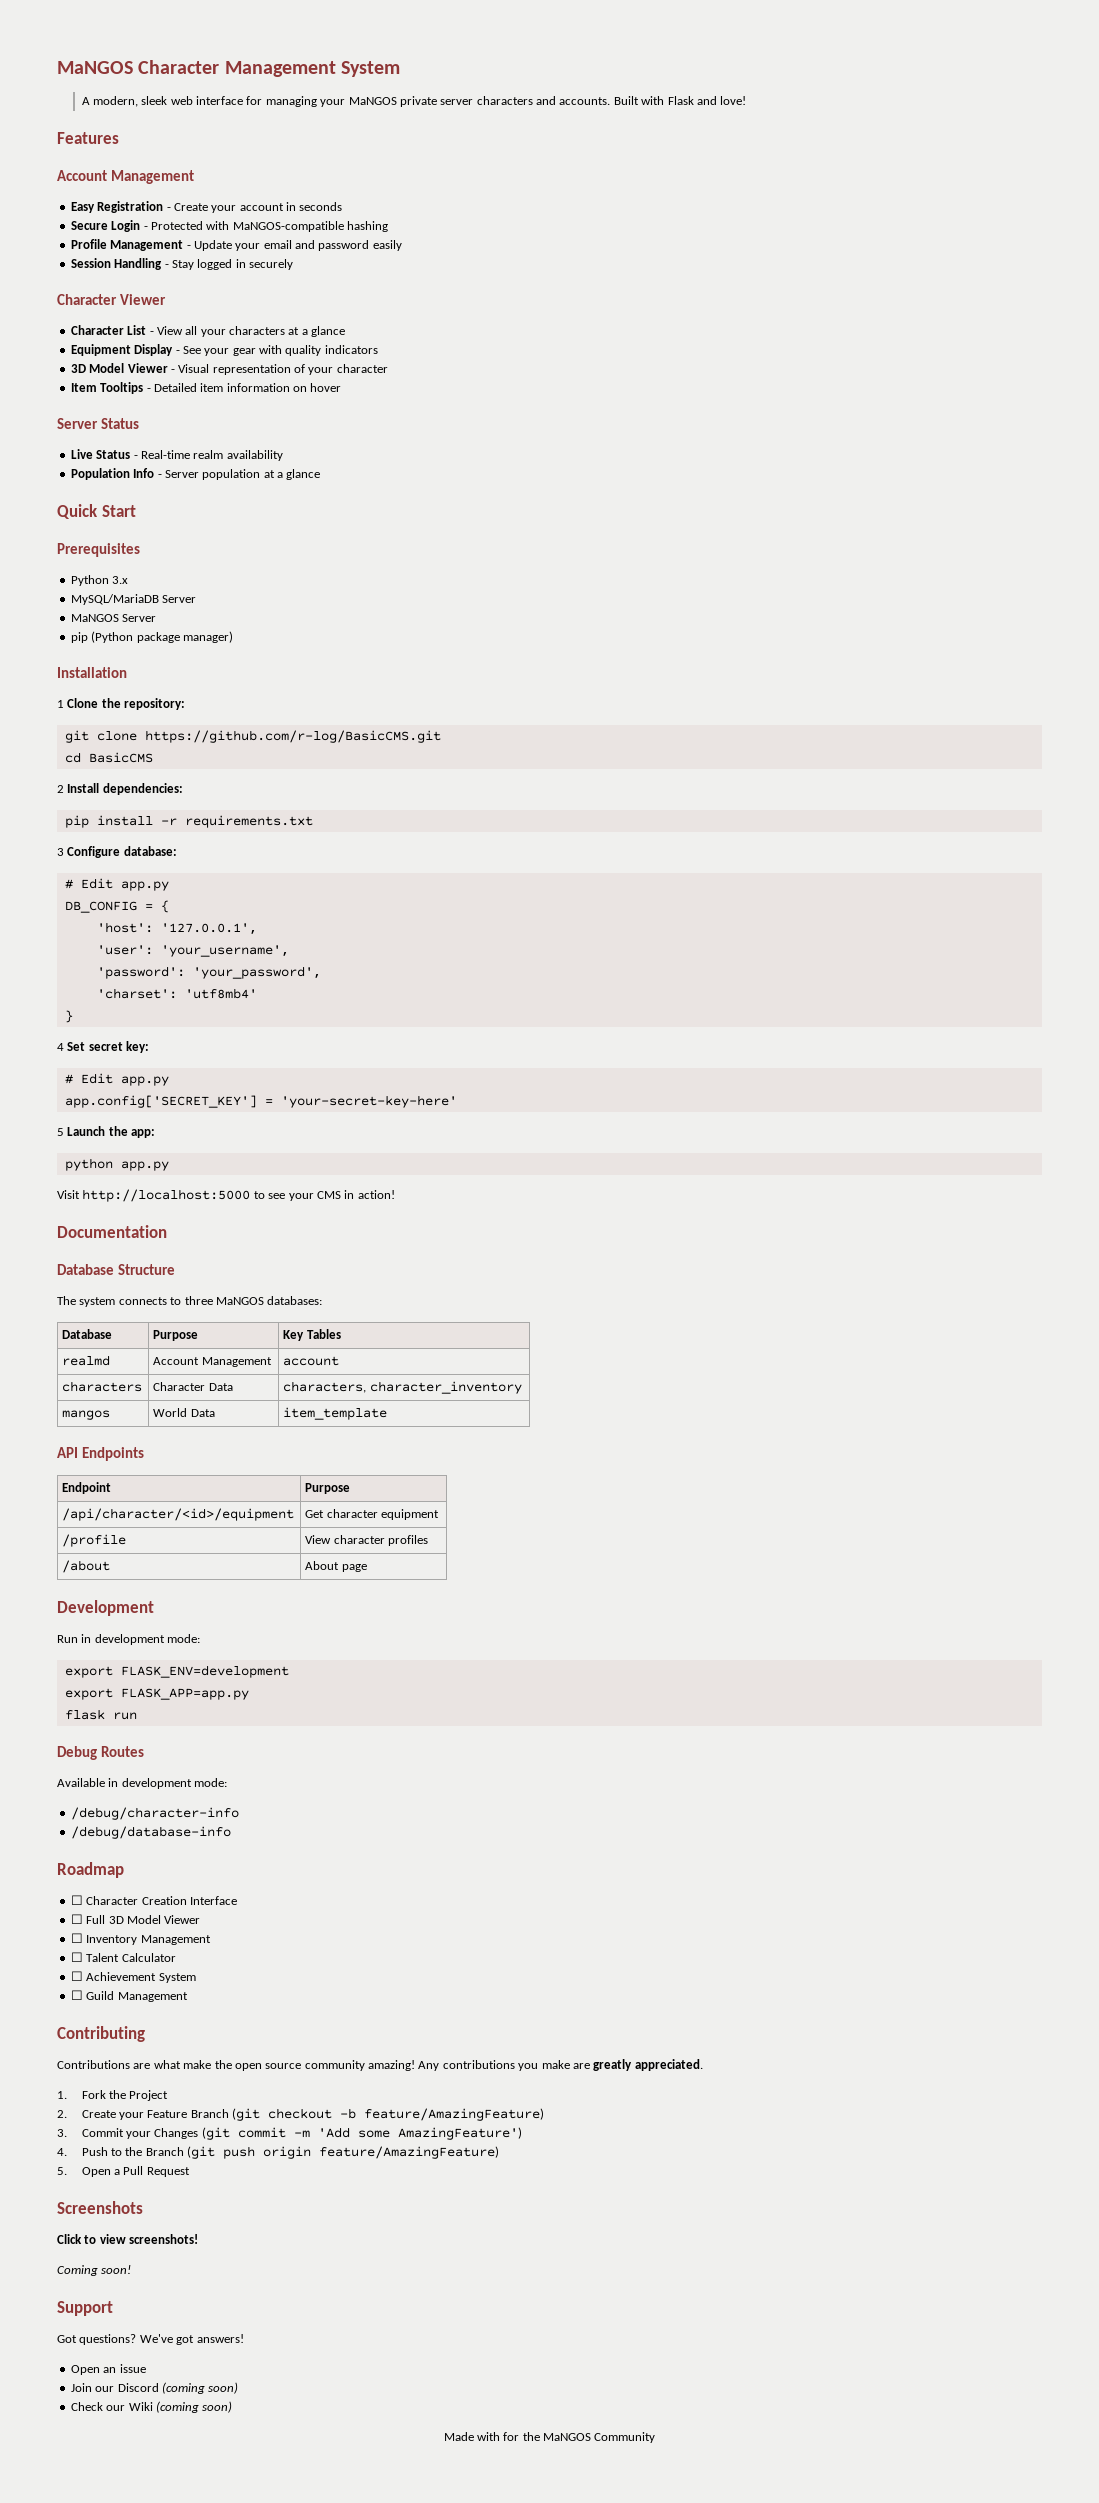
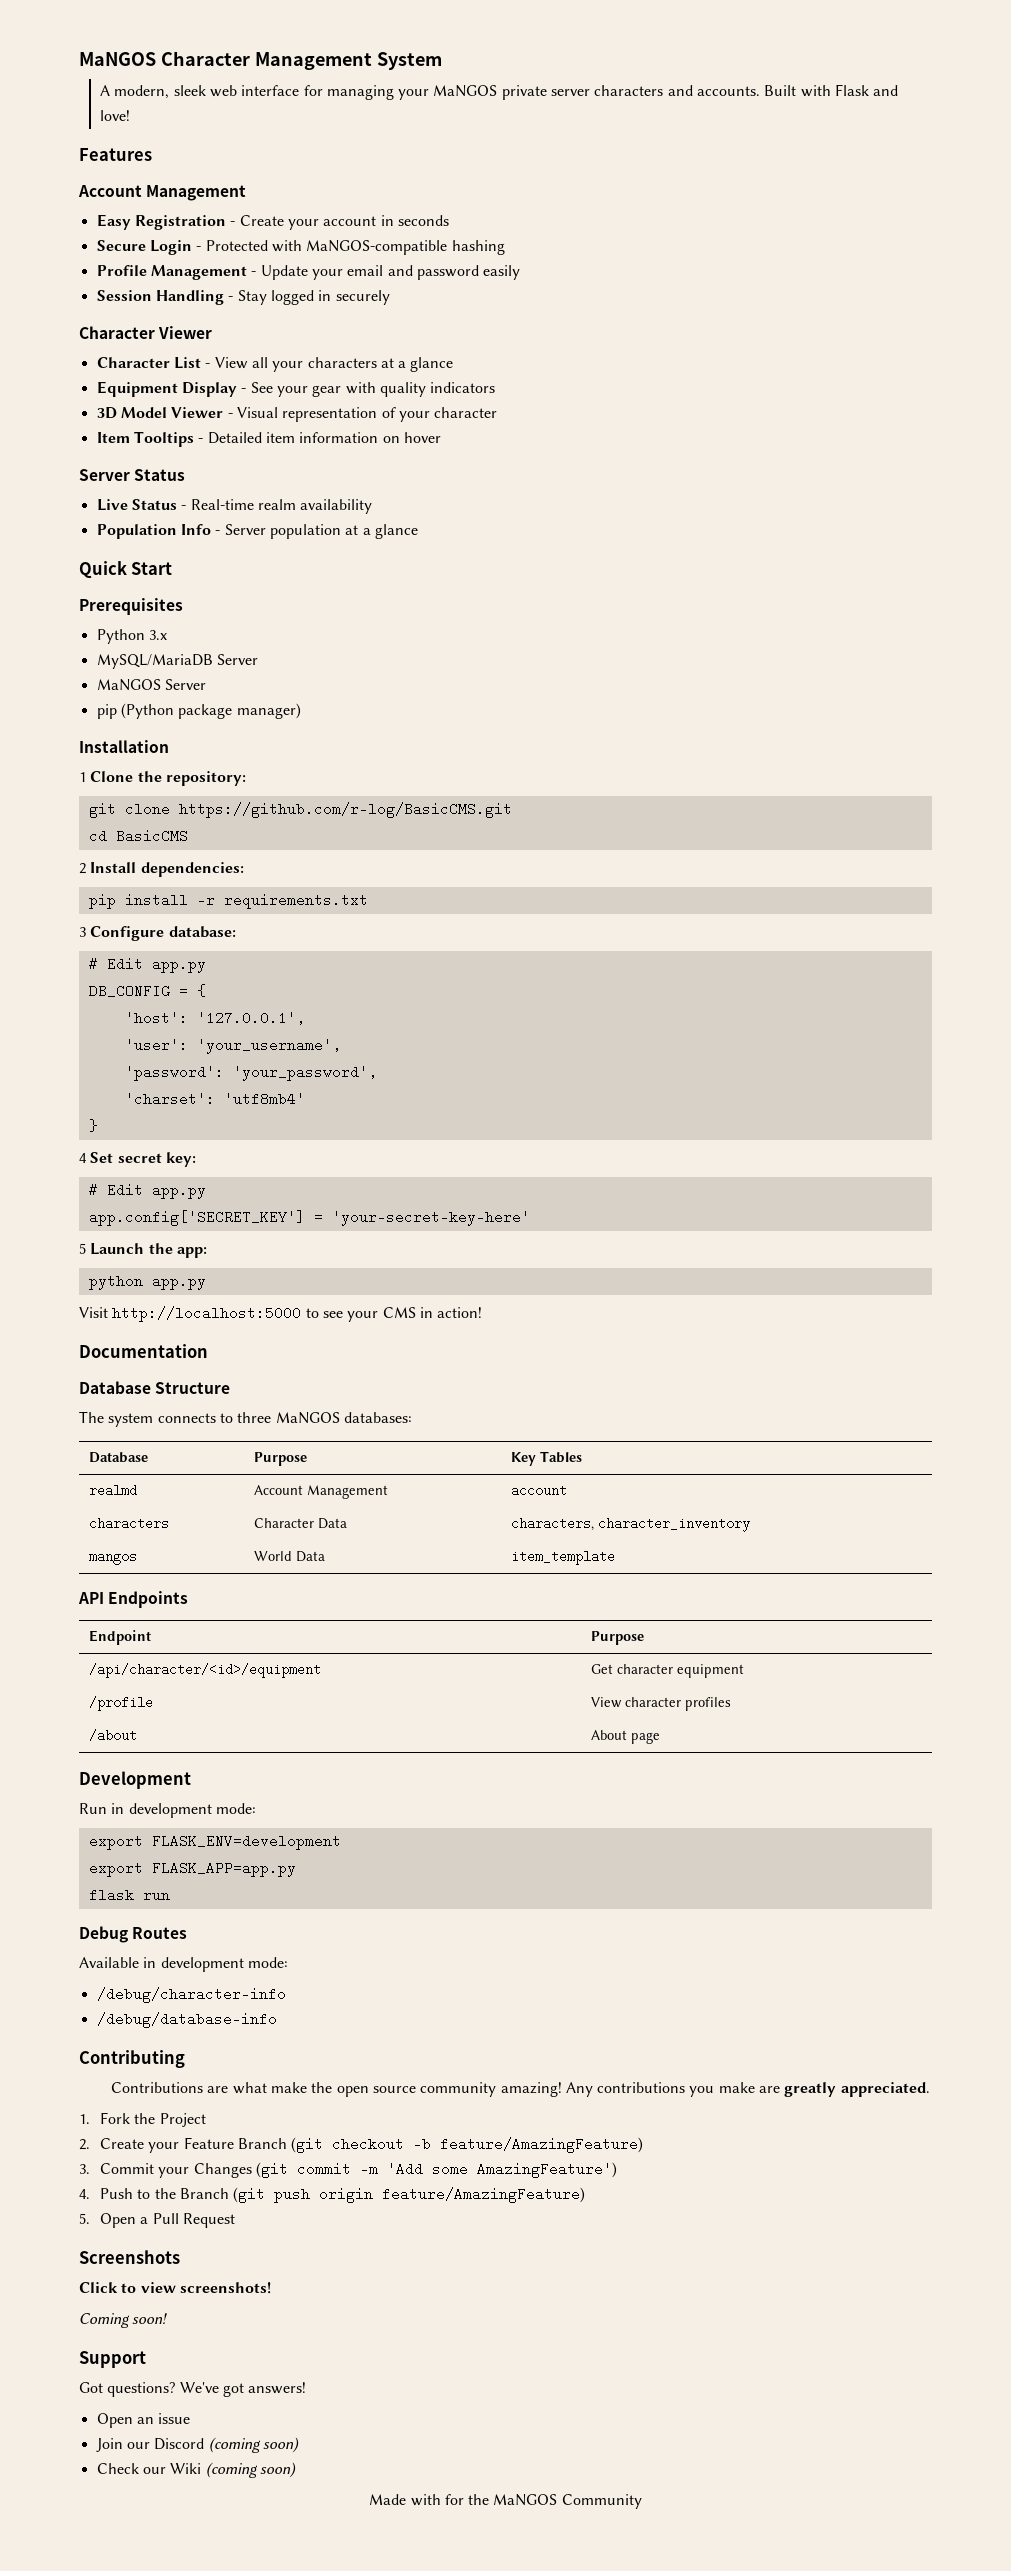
[57,1862,124,1878] [70,1895,237,1905] [70,1914,201,1924] [70,1933,211,1945] [70,1952,176,1962] [70,1971,196,1983] [70,1990,188,2002] // Roadmap // ☐ Character Creation Interface // ☐ Full 3D Model Viewer // ☐ Inventory Management // ☐ Talent Calculator // ☐ Achievement System // ☐ Guild Management -> (277, 2020) none

